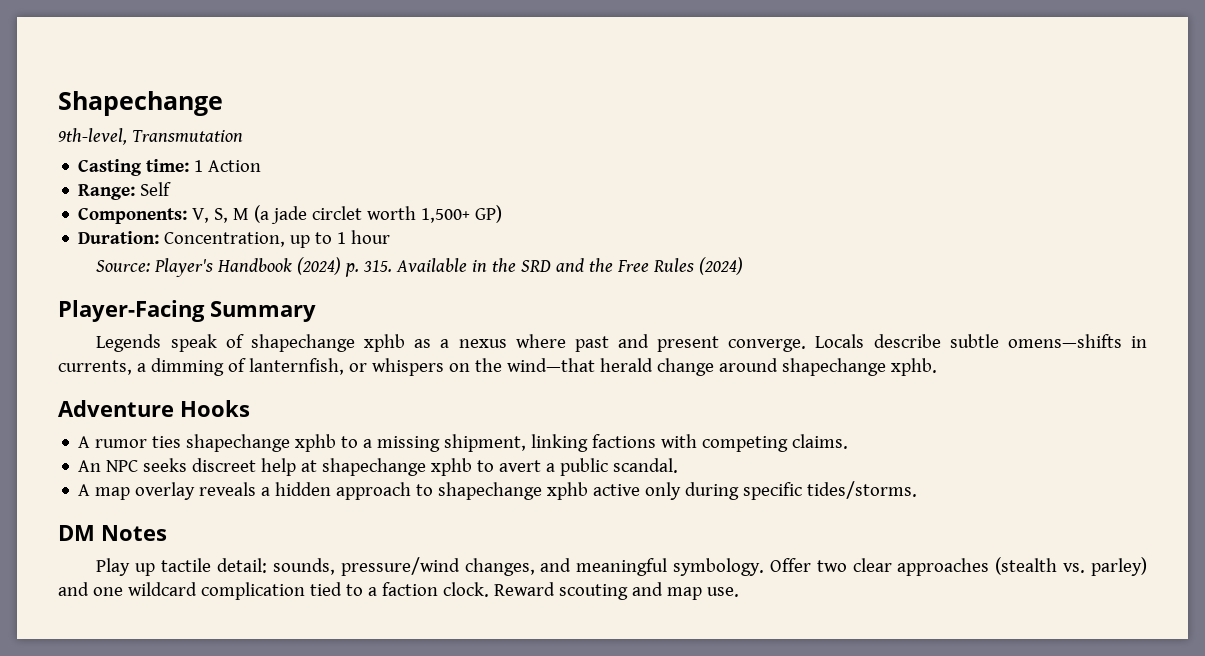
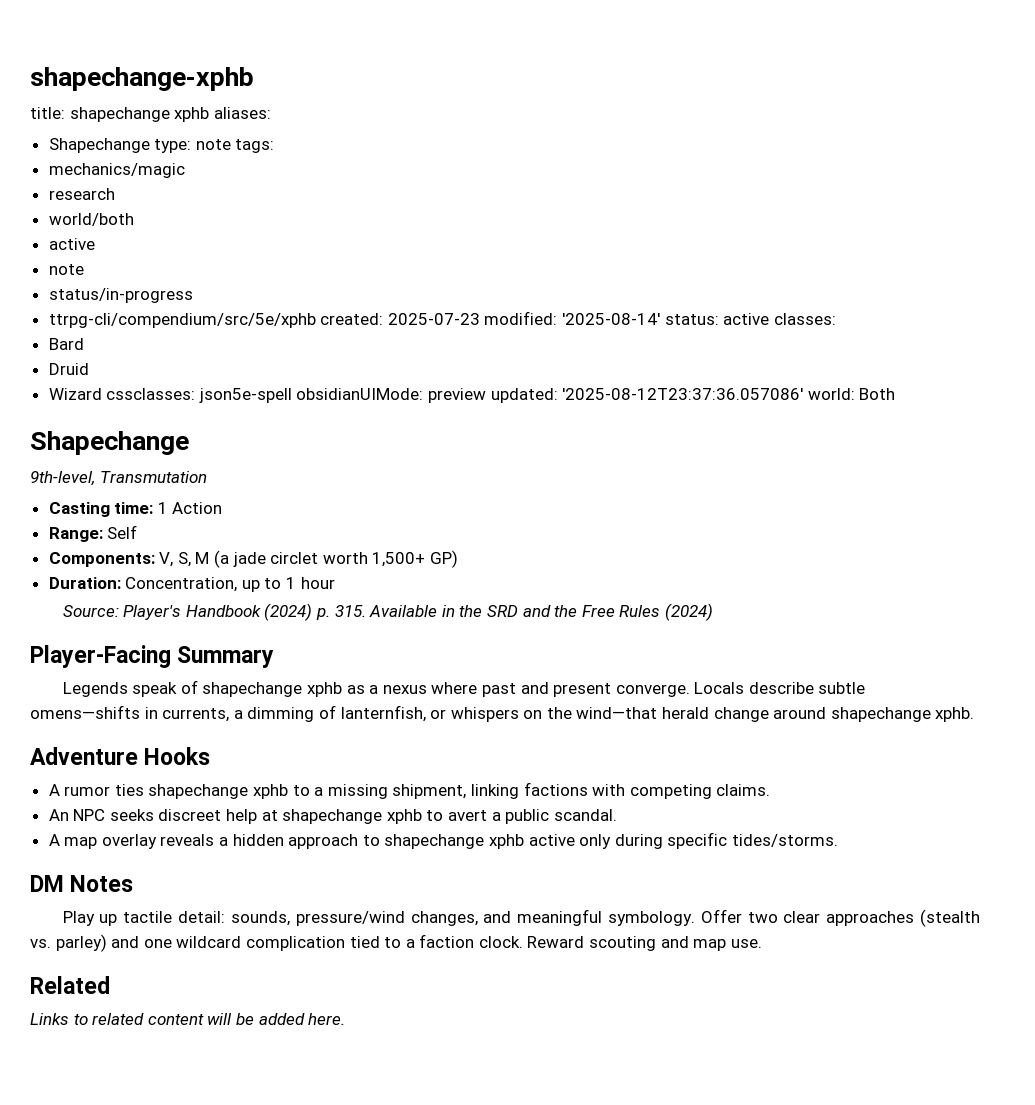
(58, 103) none -> [30,67,254,91] [30,107,271,122] [48,138,275,153] [48,163,185,178] [48,188,115,200] [48,213,134,226] [48,238,95,250] [48,264,84,275] [48,288,193,303] [48,311,836,328] [48,338,84,350] [48,363,89,375] [48,388,896,403] shapechange-xphb // title: shapechange xphb aliases: // Shapechange type: note tags: // mechanics/magic // research // world/both // active // note // status/in-progress // ttrpg-cli/compendium/src/5e/xphb created: 2025-07-23 modified: '2025-08-14' status: active classes: // Bard // Druid // Wizard cssclasses: json5e-spell obsidianUIMode: preview updated: '2025-08-12T23:37:36.057086' world: Both //
(739, 592) none -> [30,976,110,994] [30,1013,346,1025] // Related // Links to related content will be added here.

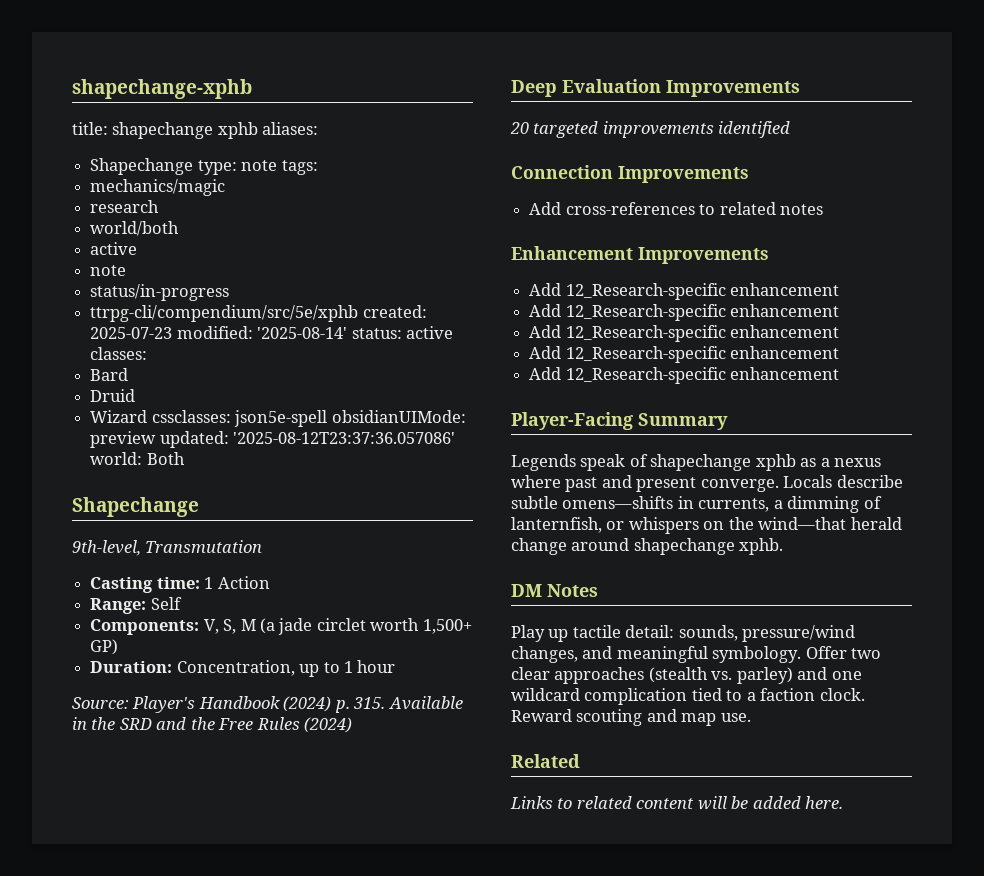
(713, 612) none -> [511,79,800,97] [510,121,791,138] [511,165,749,183] [529,202,823,215] [511,246,769,264] [529,283,840,300] [529,304,840,321] [529,325,840,342] [529,346,840,363] [529,367,840,384] // Deep Evaluation Improvements // 20 targeted improvements identified // Connection Improvements // Add cross-references to related notes // Enhancement Improvements // Add 12_Research-specific enhancement // Add 12_Research-specific enhancement // Add 12_Research-specific enhancement // Add 12_Research-specific enhancement // Add 12_Research-specific enhancement
[30,747,211,765] [48,782,771,799] [48,809,617,824] [48,832,838,849] // Adventure Hooks // A rumor ties shapechange xphb to a missing shipment, linking factions with competing claims. // An NPC seeks discreet help at shapechange xphb to avert a public scandal. // A map overlay reveals a hidden approach to shapechange xphb active only during specific tides/storms. -> (784, 546) none

